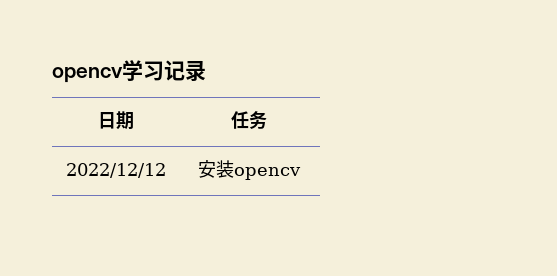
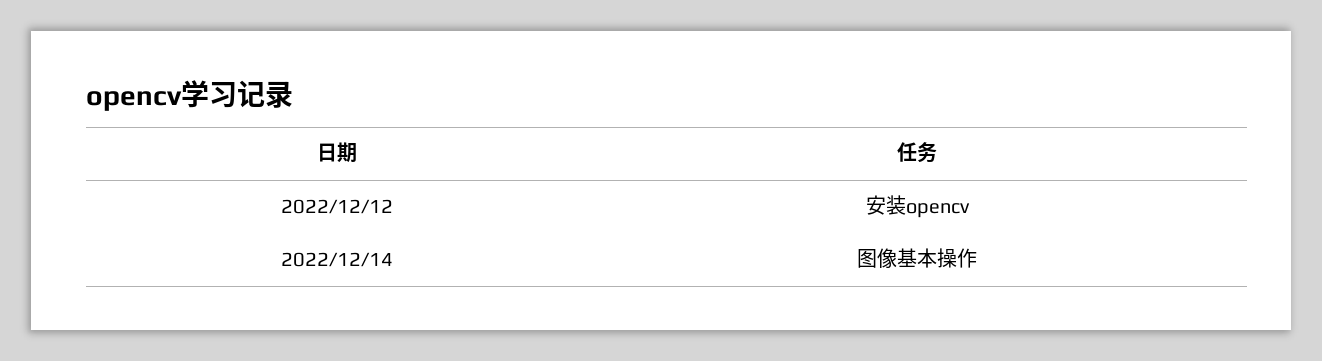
(301, 173) none -> [281,252,393,267] [857,248,977,268] // 2022/12/14 | 图像基本操作

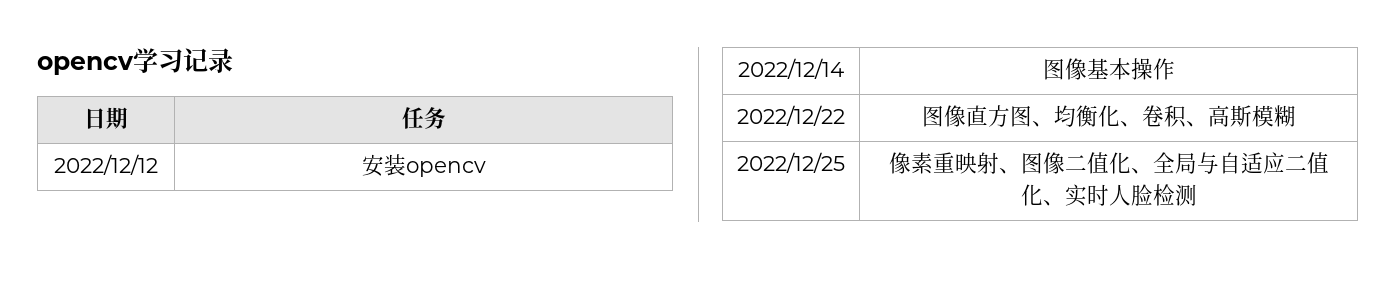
(977, 258) none -> [737,105,845,126] [921,105,1296,128] [737,152,845,173] [888,152,1329,174] [1020,184,1197,207] // 2022/12/22 | 图像直方图、均衡化、卷积、高斯模糊 // 2022/12/25 | 像素重映射、图像二值化、全局与自适应二值化、实时人脸检测

